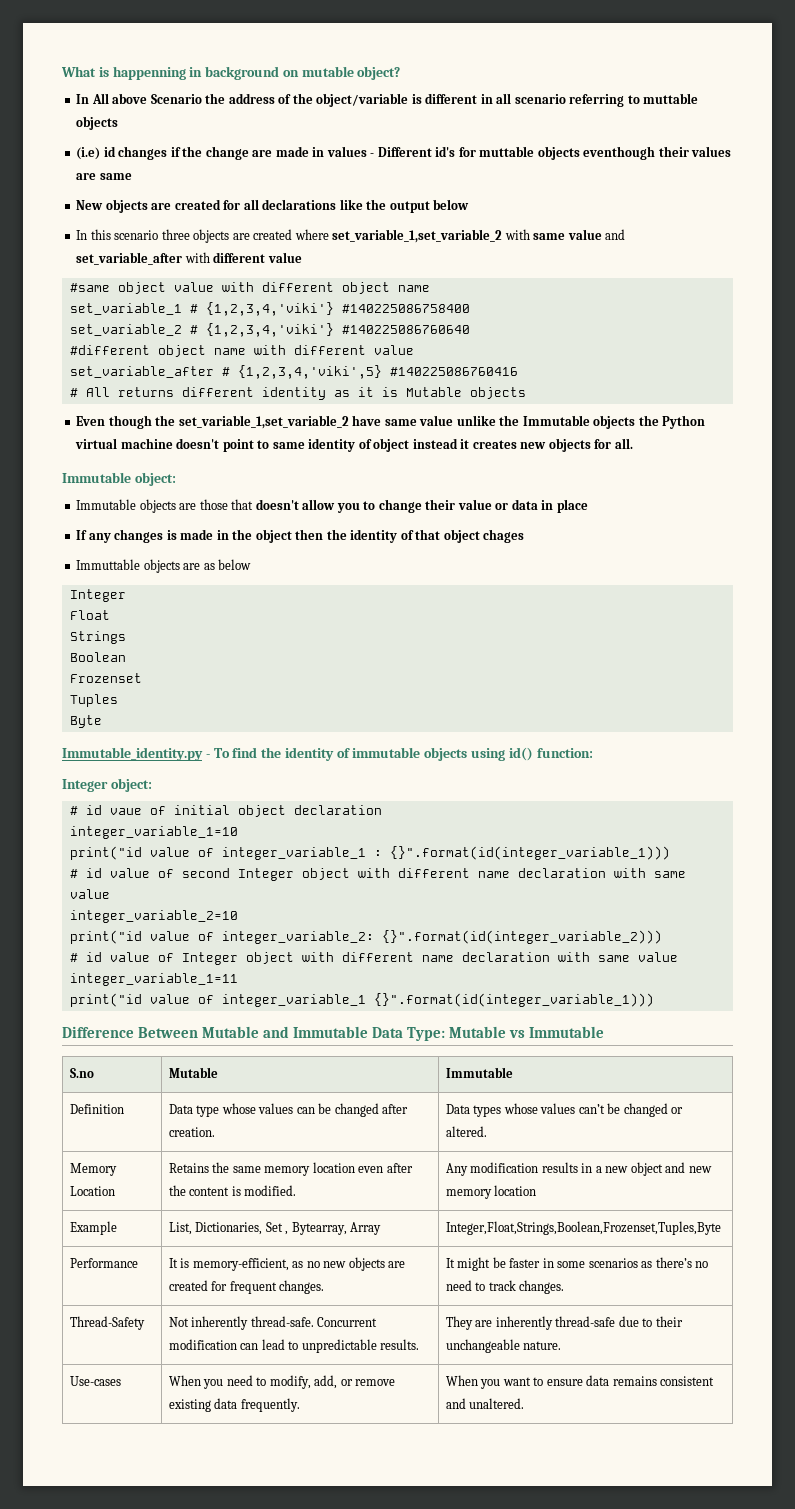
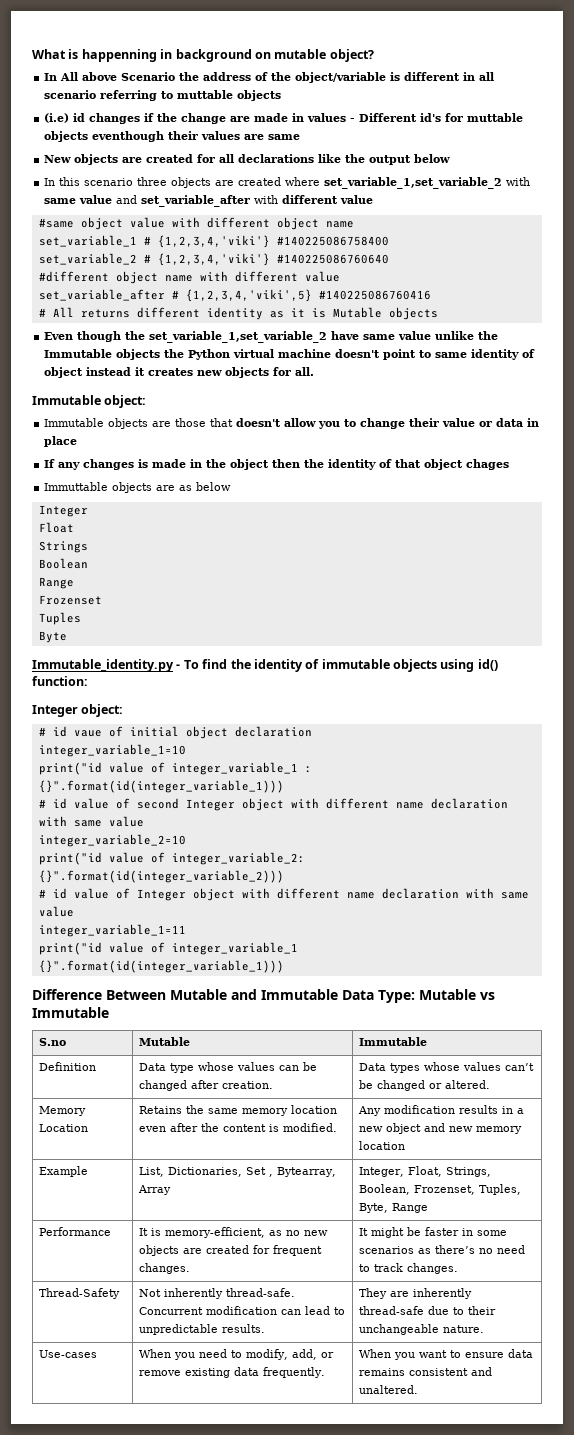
(126, 657) none -> [38,577,74,589] // Range
[445,1221,721,1235] Integer,Float,Strings,Boolean,Frozenset,Tuples,Byte -> [359,1166,492,1177] [359,1184,522,1195] [359,1203,429,1213] Integer, Float, Strings, Boolean, Frozenset, Tuples, Byte, Range

